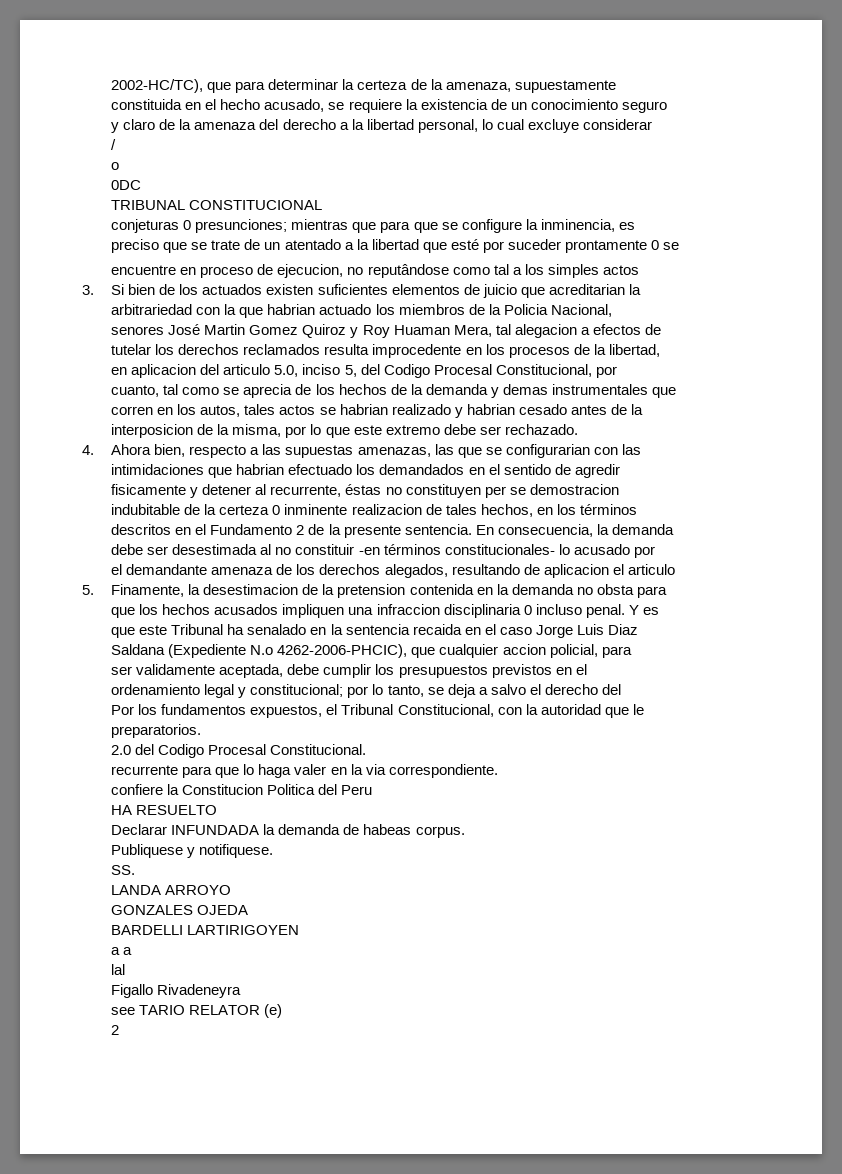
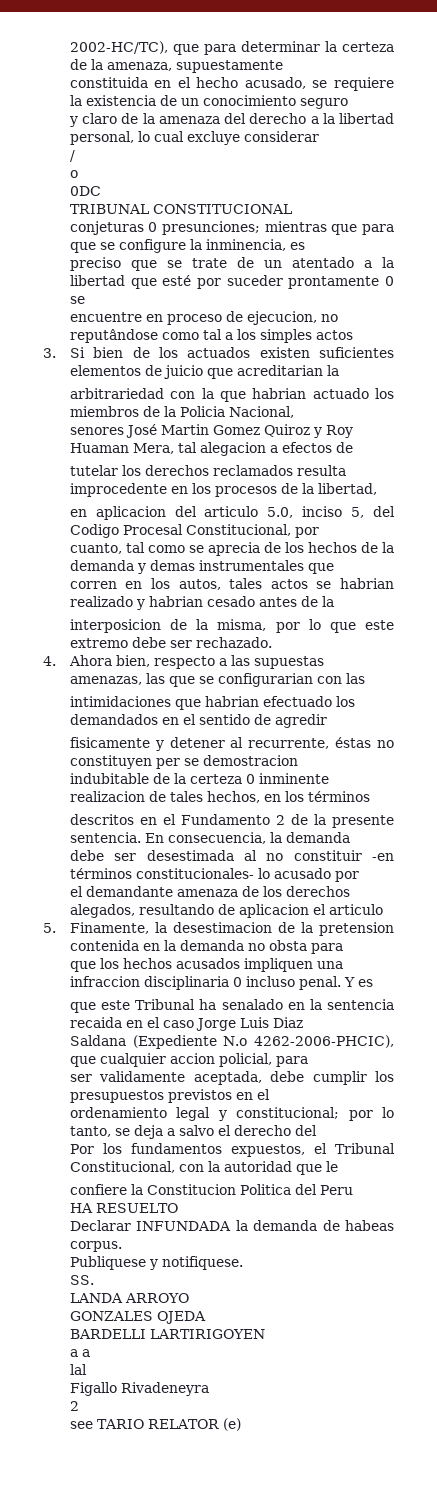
[111,724,202,738] [111,744,367,758] [111,764,498,778] // preparatorios. // 2.0 del Codigo Procesal Constitucional. // recurrente para que lo haga valer en la via correspondiente. -> (338, 1166) none
(242, 991) none -> [69,1401,79,1411] // 2
[111,1025,120,1035] // 2 -> (241, 1424) none

